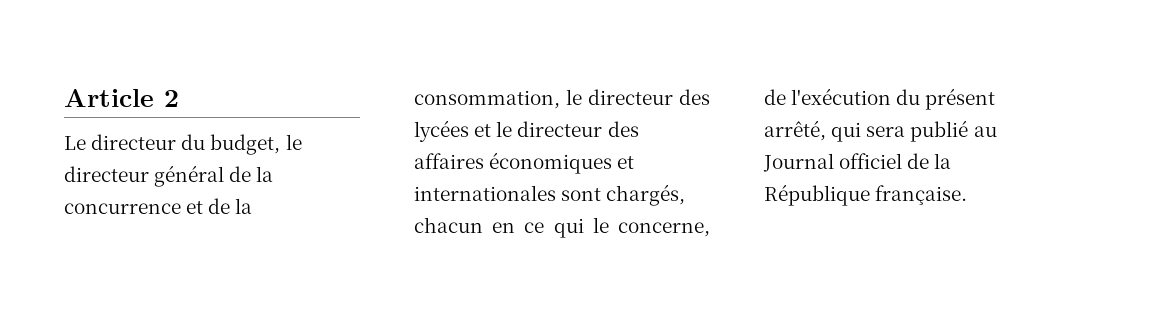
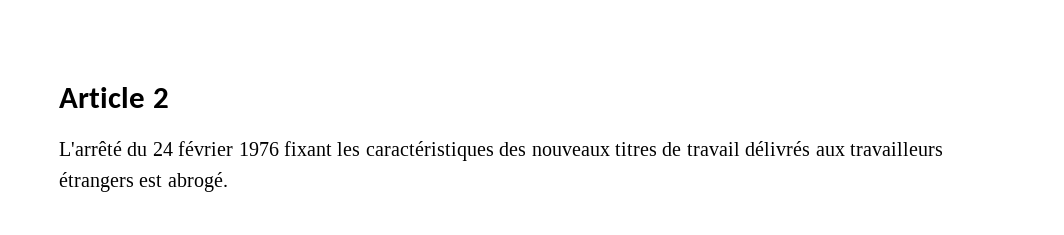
[64,134,302,155] [64,165,274,187] [64,198,253,214] [414,89,710,109] [414,120,639,142] [414,152,635,174] [414,184,686,206] [414,217,710,238] [764,88,996,110] [764,120,997,142] [763,153,952,172] [764,184,968,206] Le directeur du budget, le directeur général de la concurrence et de la consommation, le directeur des lycées et le directeur des affaires économiques et internationales sont chargés, chacun en ce qui le concerne, de l'exécution du présent arrêté, qui sera publié au Journal officiel de la République française. -> [59,141,943,161] [59,172,228,192] L'arrêté du 24 février 1976 fixant les caractéristiques des nouveaux titres de travail délivrés aux travailleurs étrangers est abrogé.

